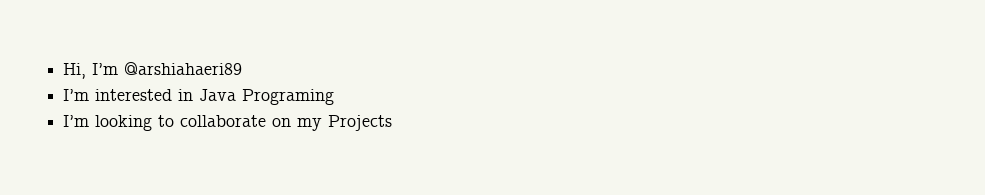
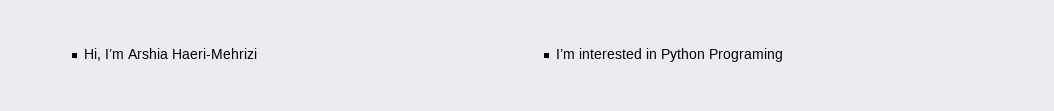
[124,62,243,75] @arshiahaeri89 -> [128,48,258,59] Arshia Haeri-Mehrizi
[199,89,237,101] Java -> [661,48,706,62] Python
[63,115,393,131] // I’m looking to collaborate on my Projects -> (784, 55) none

